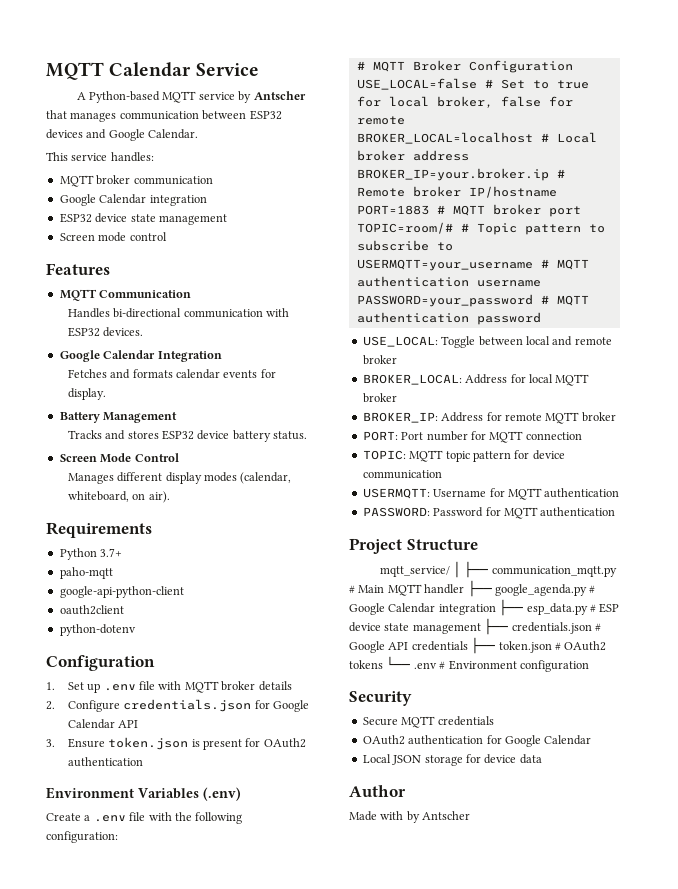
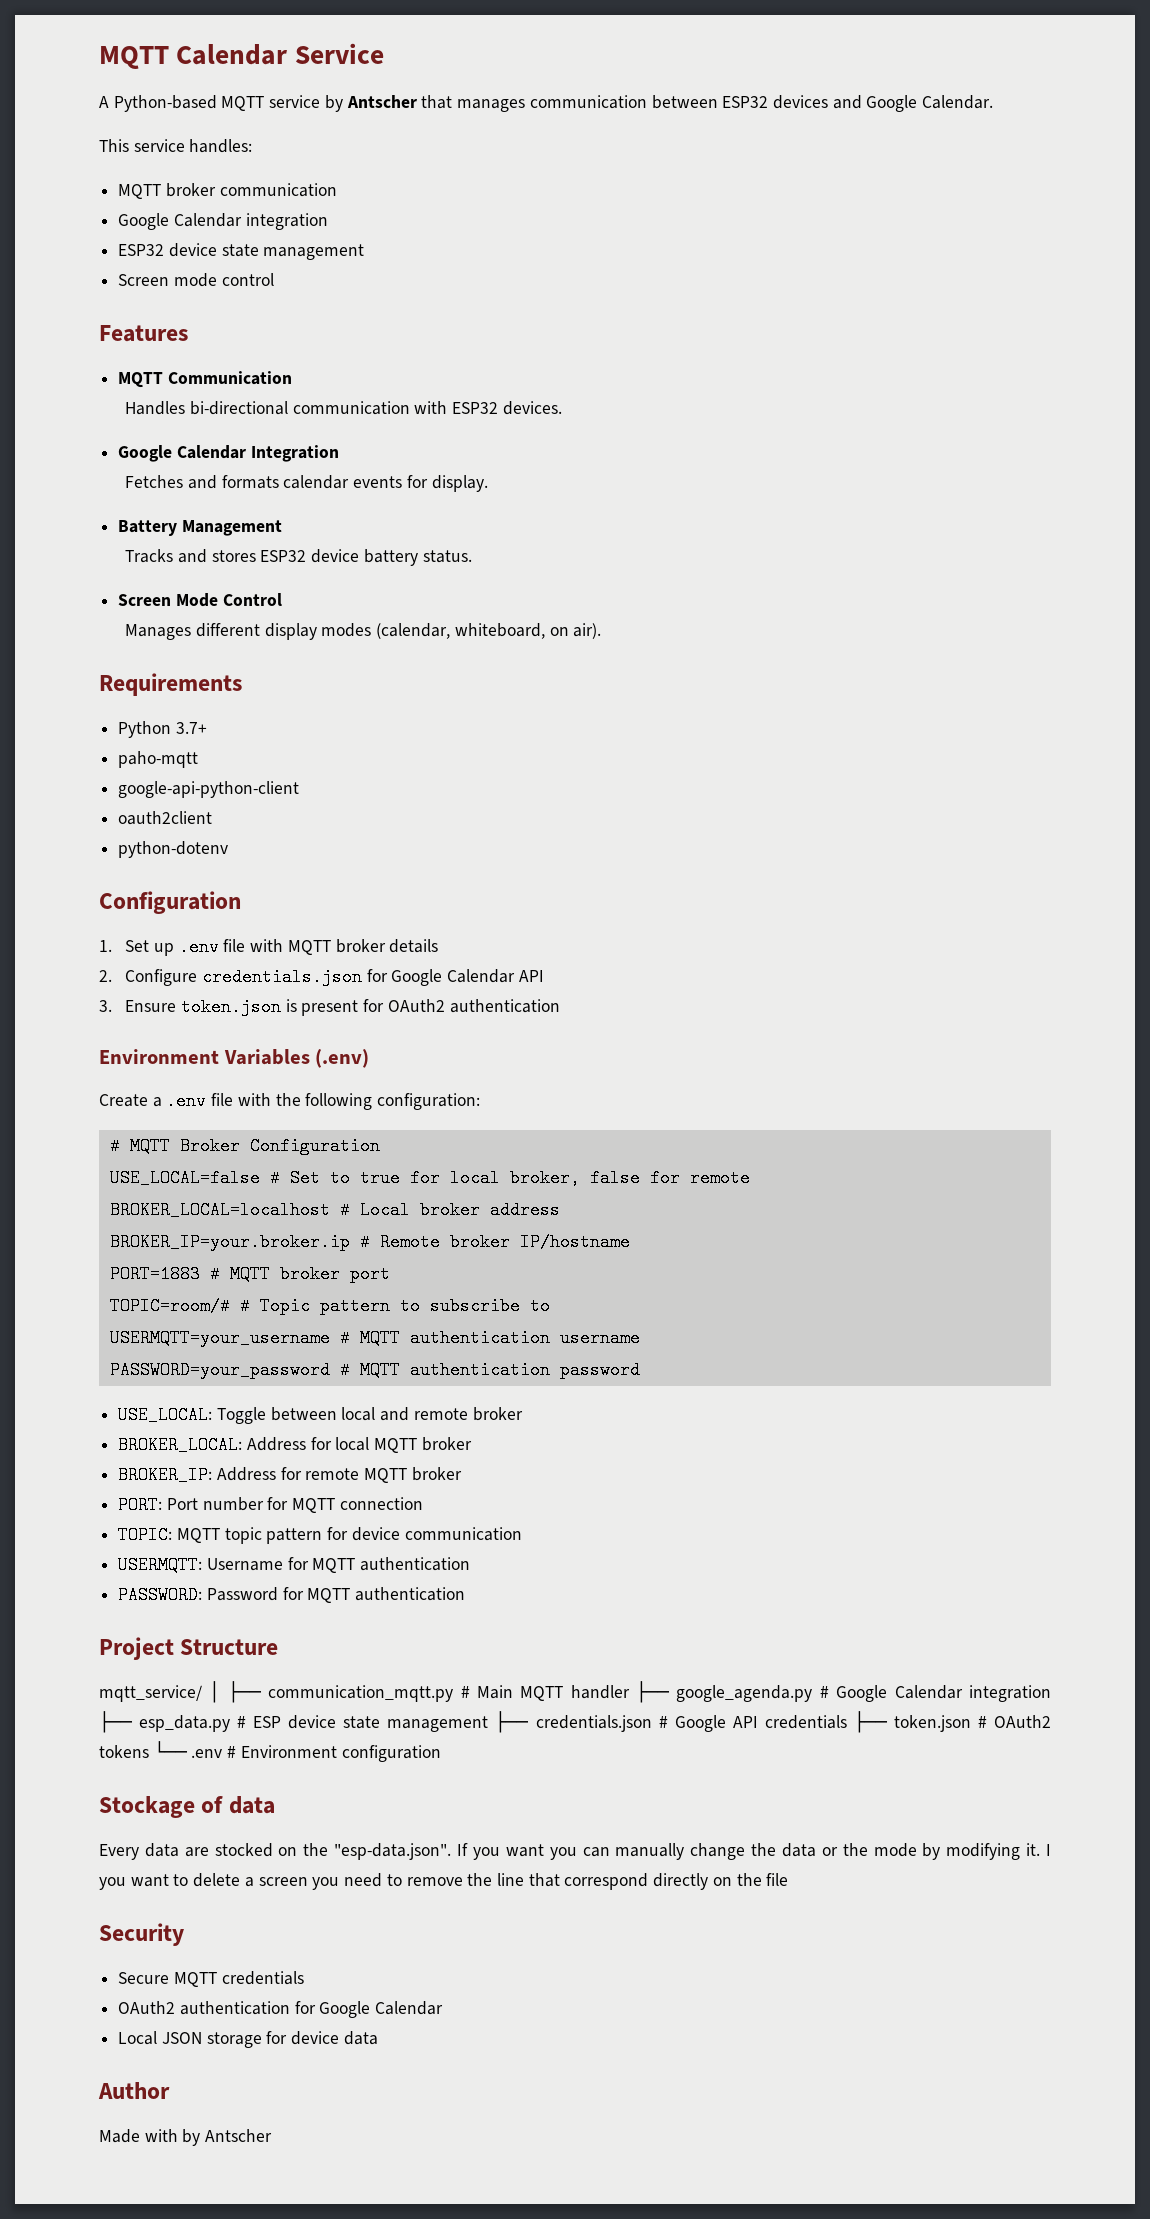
(589, 666) none -> [99,1796,275,1818] [99,1843,1051,1860] [99,1873,789,1890] // Stockage of data // Every data are stocked on the "esp-data.json". If you want you can manually change the data or the mode by modifying it. I you want to delete a screen you need to remove the line that correspond directly on the file

